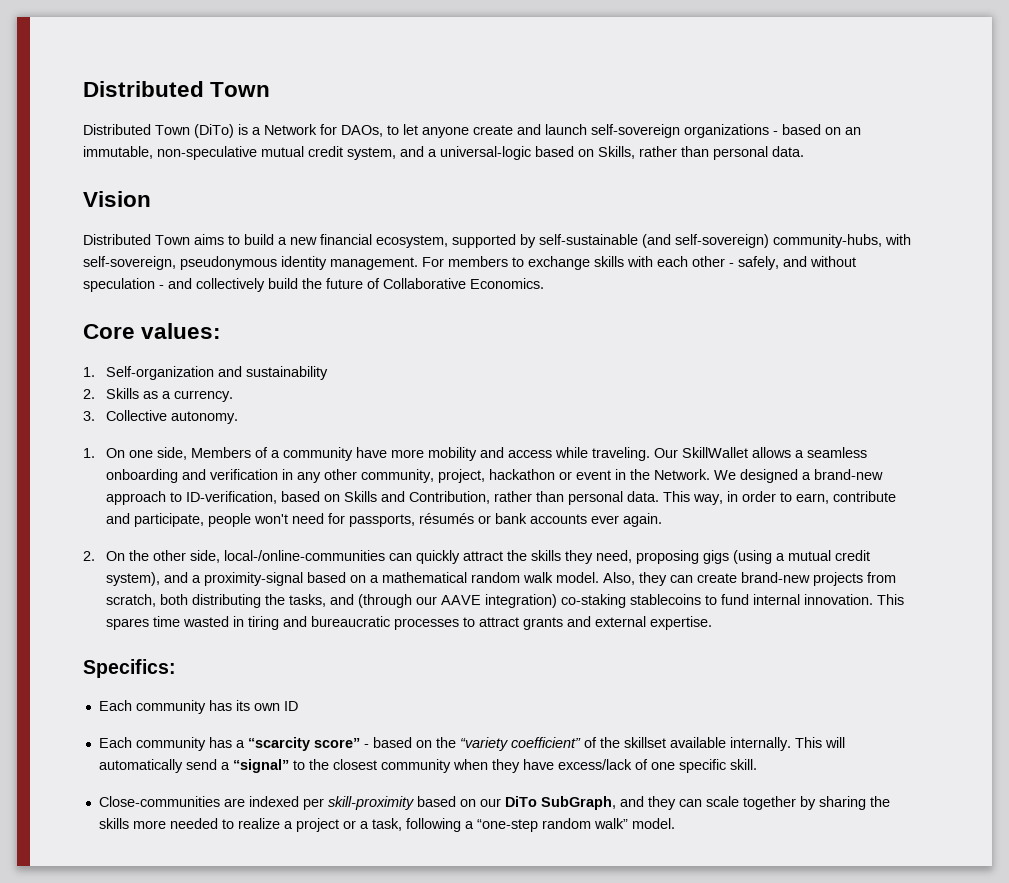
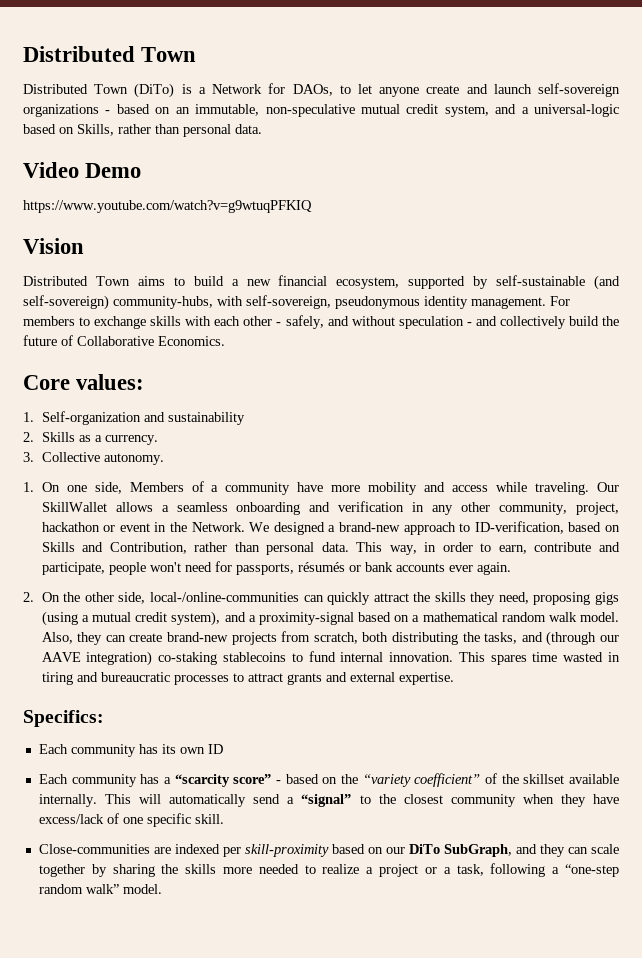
(804, 151) none -> [23,162,142,178] [23,200,312,213] // Video Demo // https://www.youtube.com/watch?v=g9wtuqPFKIQ

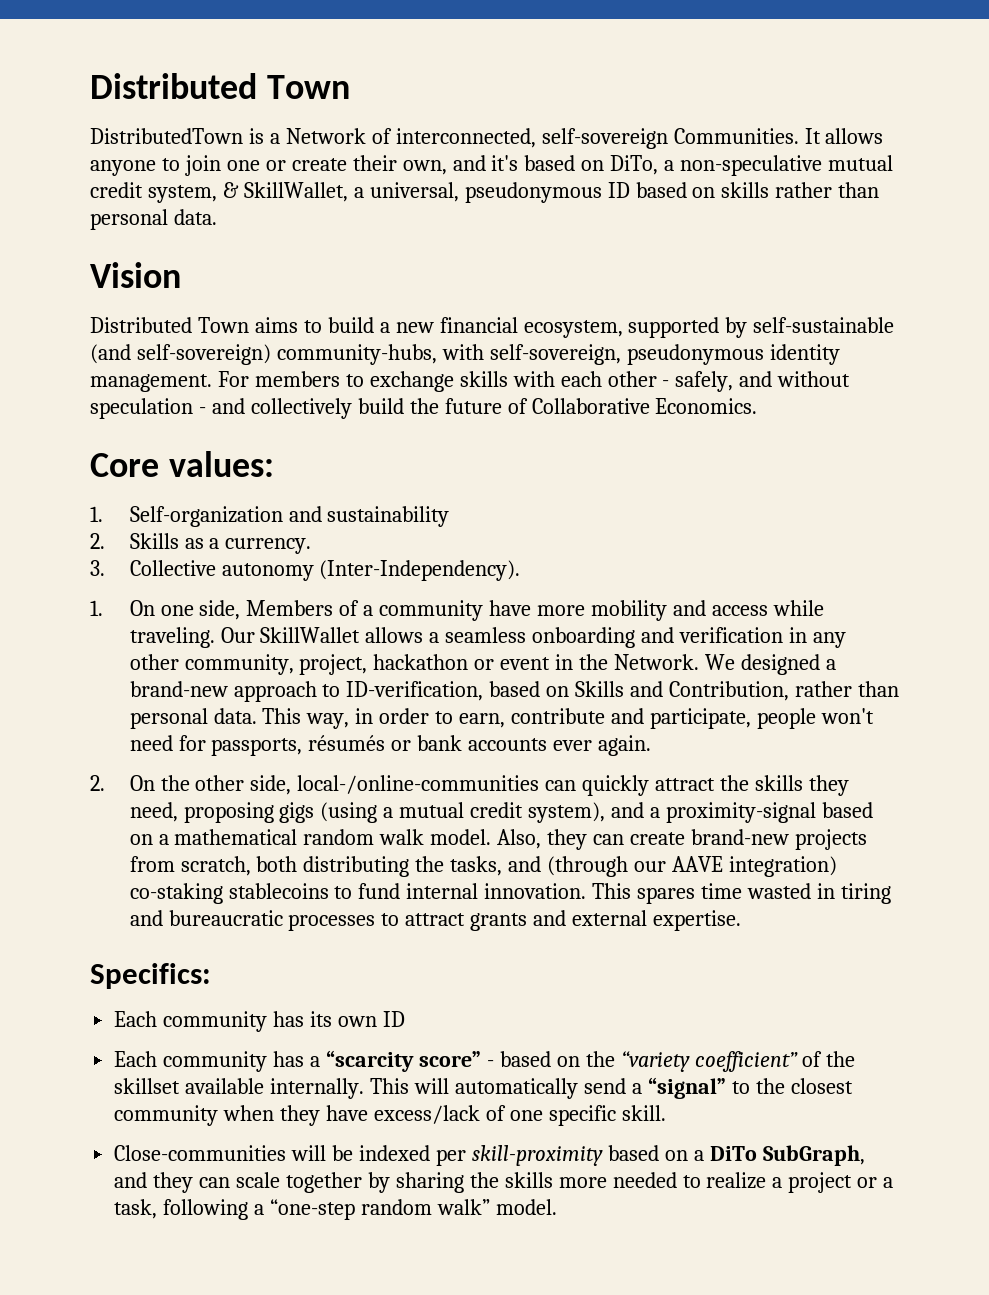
[23,83,621,98] [23,104,620,117] [23,124,262,137] [23,162,142,178] [23,200,312,213] Distributed Town (DiTo) is a Network for DAOs, to let anyone create and launch self-sovereign organizations - based on an immutable, non-speculative mutual credit system, and a universal-logic based on Skills, rather than personal data. // Video Demo // https://www.youtube.com/watch?v=g9wtuqPFKIQ -> [90,128,884,149] [90,155,894,176] [90,182,880,203] [90,209,217,230] DistributedTown is a Network of interconnected, self-sovereign Communities. It allows anyone to join one or create their own, and it's based on DiTo, a non-speculative mutual credit system, & SkillWallet, a universal, pseudonymous ID based on skills rather than personal data.
[103,453,164,465] autonomy. -> [221,560,521,581] autonomy (Inter-Independency).
[153,847,171,854] are -> [291,1145,354,1161] will be
[385,847,405,854] our -> [693,1150,704,1161] a

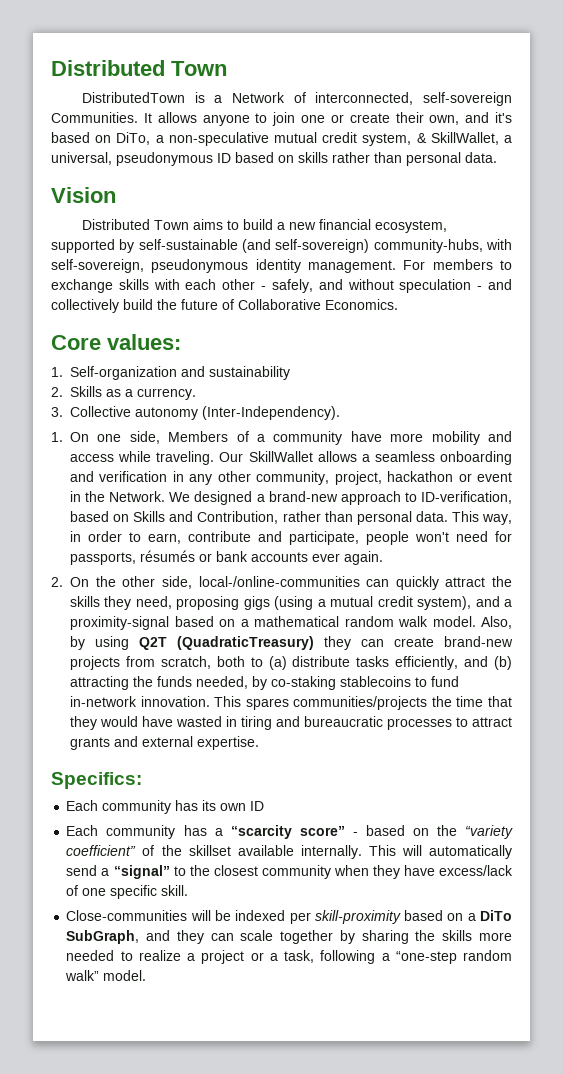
(542, 839) none -> [70,636,314,650] by using Q2T (QuadraticTreasury)
[303,856,837,877] distributing the tasks, and (through our AAVE integration) -> [250,656,512,670] [70,676,267,690] to (a) distribute tasks efficiently, and (b) attracting the funds needed, by
[406,883,479,899] internal -> [70,696,137,707] in-network
[701,883,743,899] time -> [293,696,512,710] [70,716,173,730] communities/projects the time that they would have

